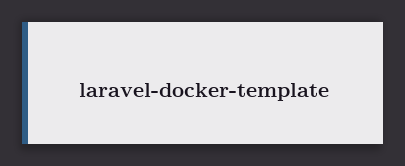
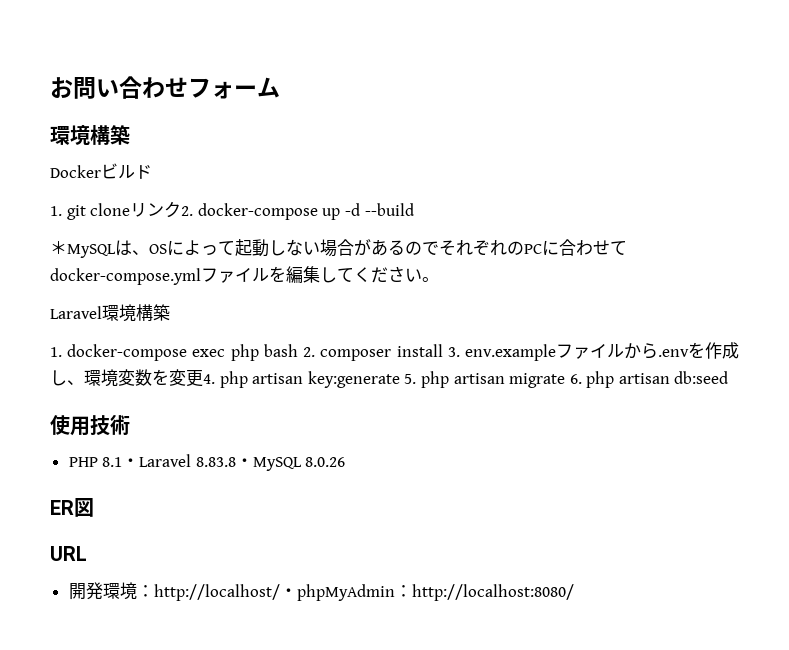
[79,83,329,101] laravel-docker-template -> [50,76,280,99] [50,125,130,145] [50,163,152,179] [50,201,414,220] [50,239,627,258] [50,266,439,285] [50,304,170,322] [50,342,739,361] [50,369,729,388] [50,414,130,436] [68,454,346,471] [50,498,94,517] [50,546,87,561] [68,582,574,601] お問い合わせフォーム // 環境構築 // Dockerビルド // 1. git cloneリンク2. docker-compose up -d --build // ＊MySQLは、OSによって起動しない場合があるのでそれぞれのPCに合わせてdocker-compose.ymlファイルを編集してください。 // Laravel環境構築 // 1. docker-compose exec php bash 2. composer install 3. env.exampleファイルから.envを作成し、環境変数を変更4. php artisan key:generate 5. php artisan migrate 6. php artisan db:seed // 使用技術 // PHP 8.1・Laravel 8.83.8・MySQL 8.0.26 // ER図 // URL // 開発環境：http://localhost/・phpMyAdmin：http://localhost:8080/

